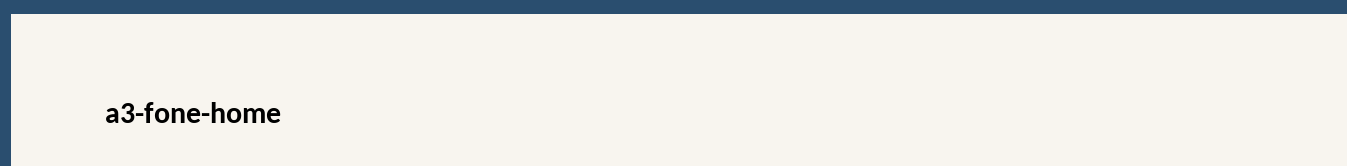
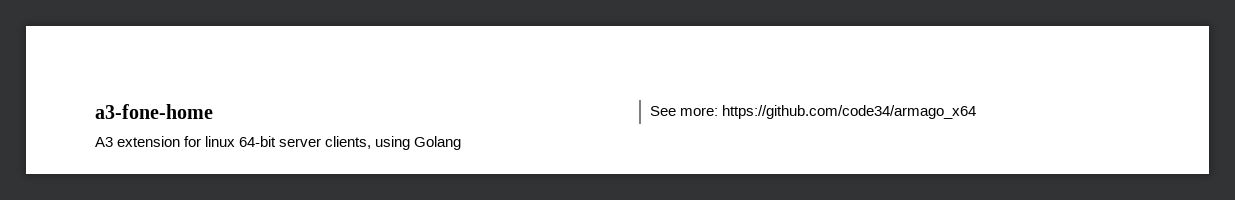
(281, 112) none -> [95,136,462,150] [649,105,976,119] // A3 extension for linux 64-bit server clients, using Golang // See more: https://github.com/code34/armago_x64

